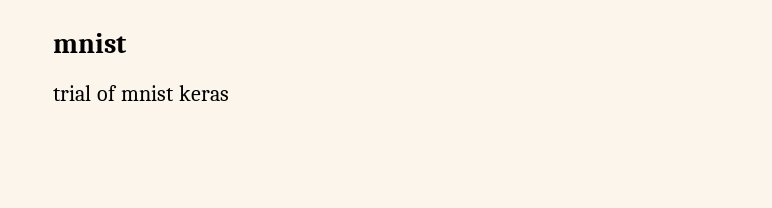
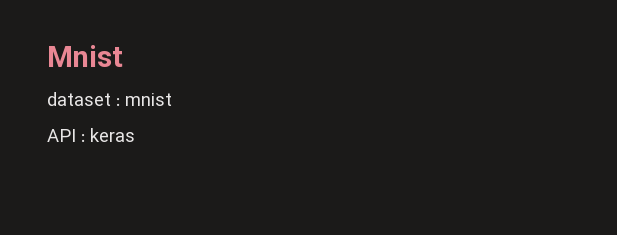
[53,33,127,53] [53,85,174,101] mnist // trial of mnist -> [47,45,123,67] [47,92,172,106] [47,129,85,142] Mnist // dataset : mnist // API :

